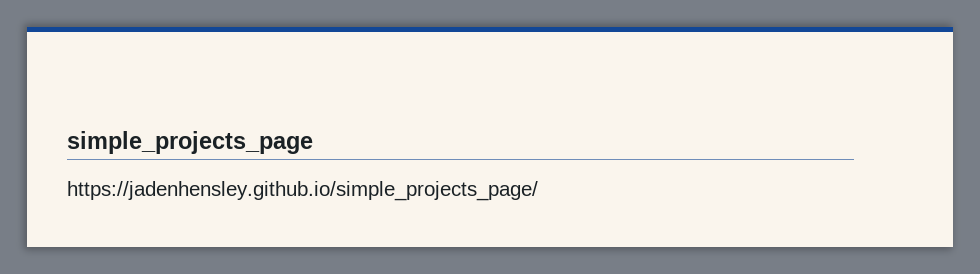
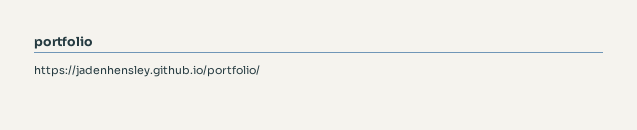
[67,131,313,154] [67,181,538,201] simple_projects_page // https://jadenhensley.github.io/simple_projects_page/ -> [34,36,93,49] [34,65,260,77] portfolio // https://jadenhensley.github.io/portfolio/

